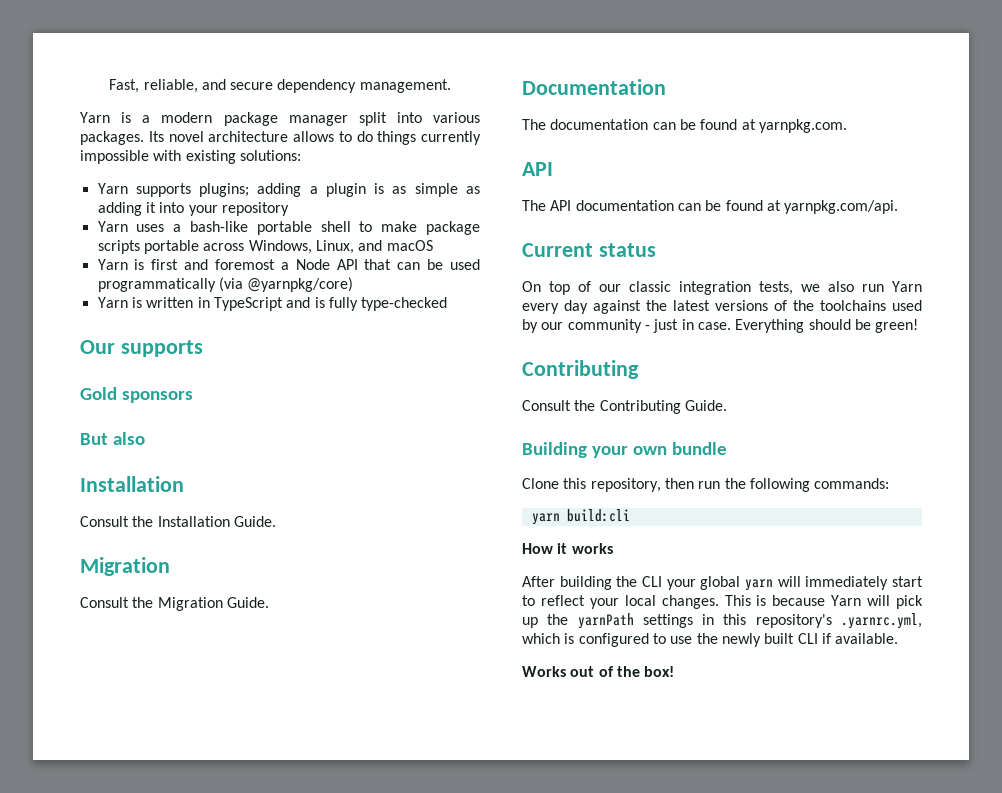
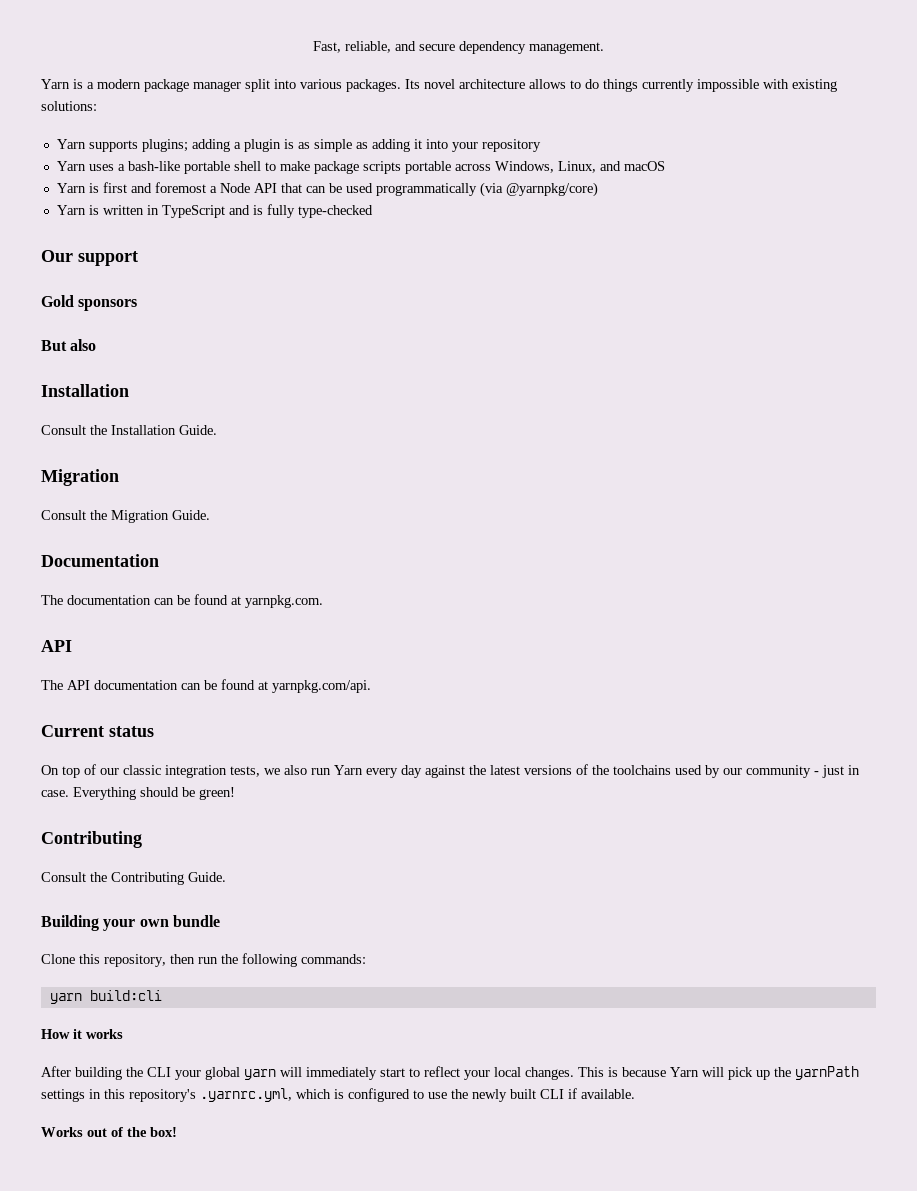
[120,340,203,357] supports -> [78,251,138,266] support

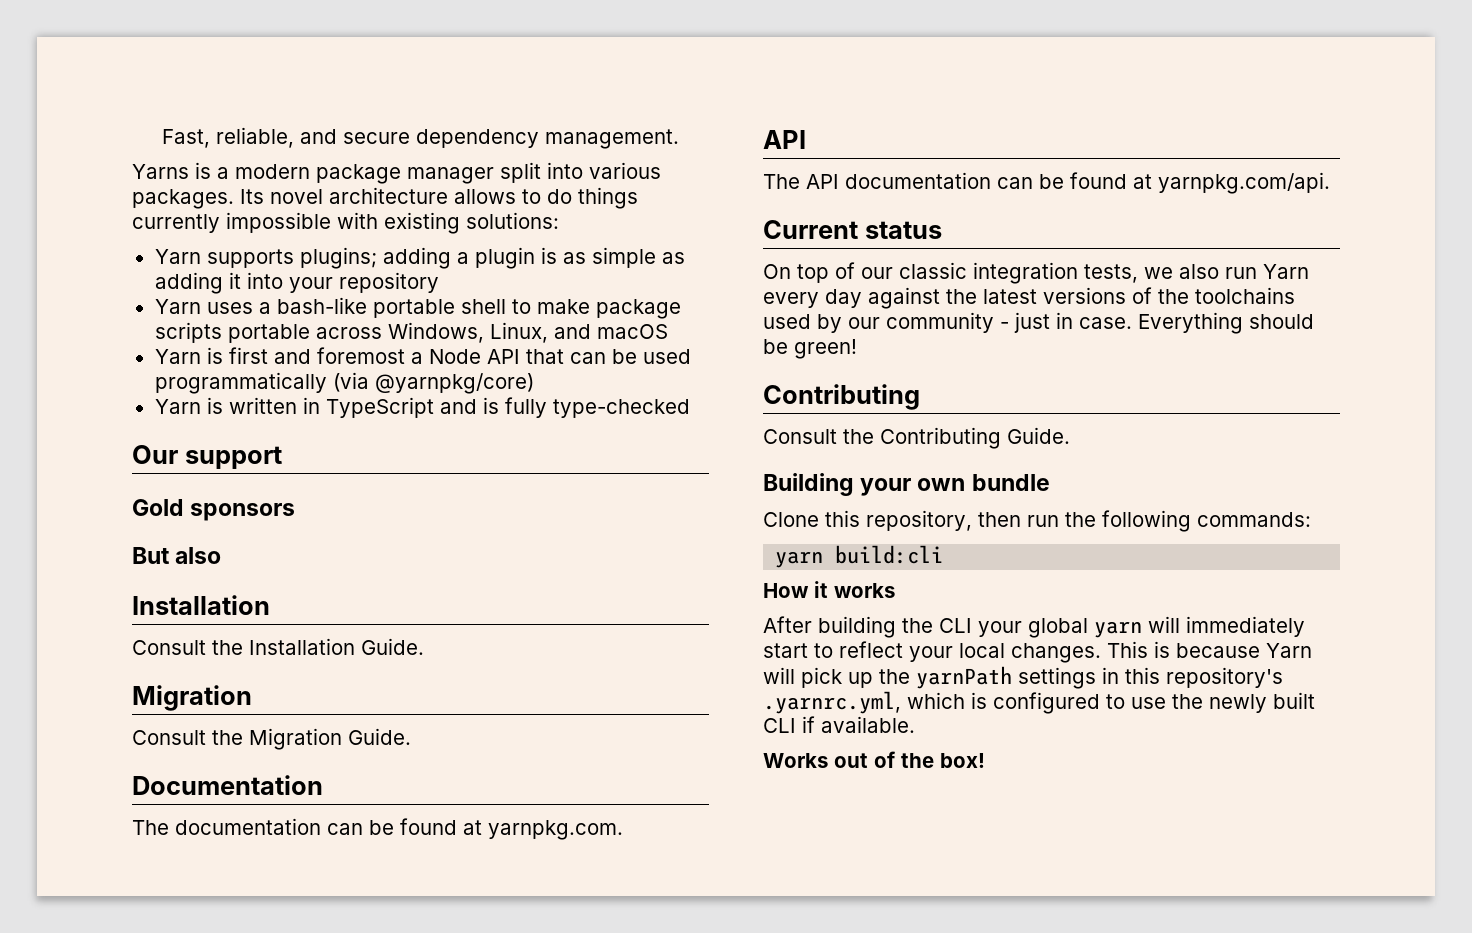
[41,79,70,89] Yarn -> [132,164,189,179] Yarns

